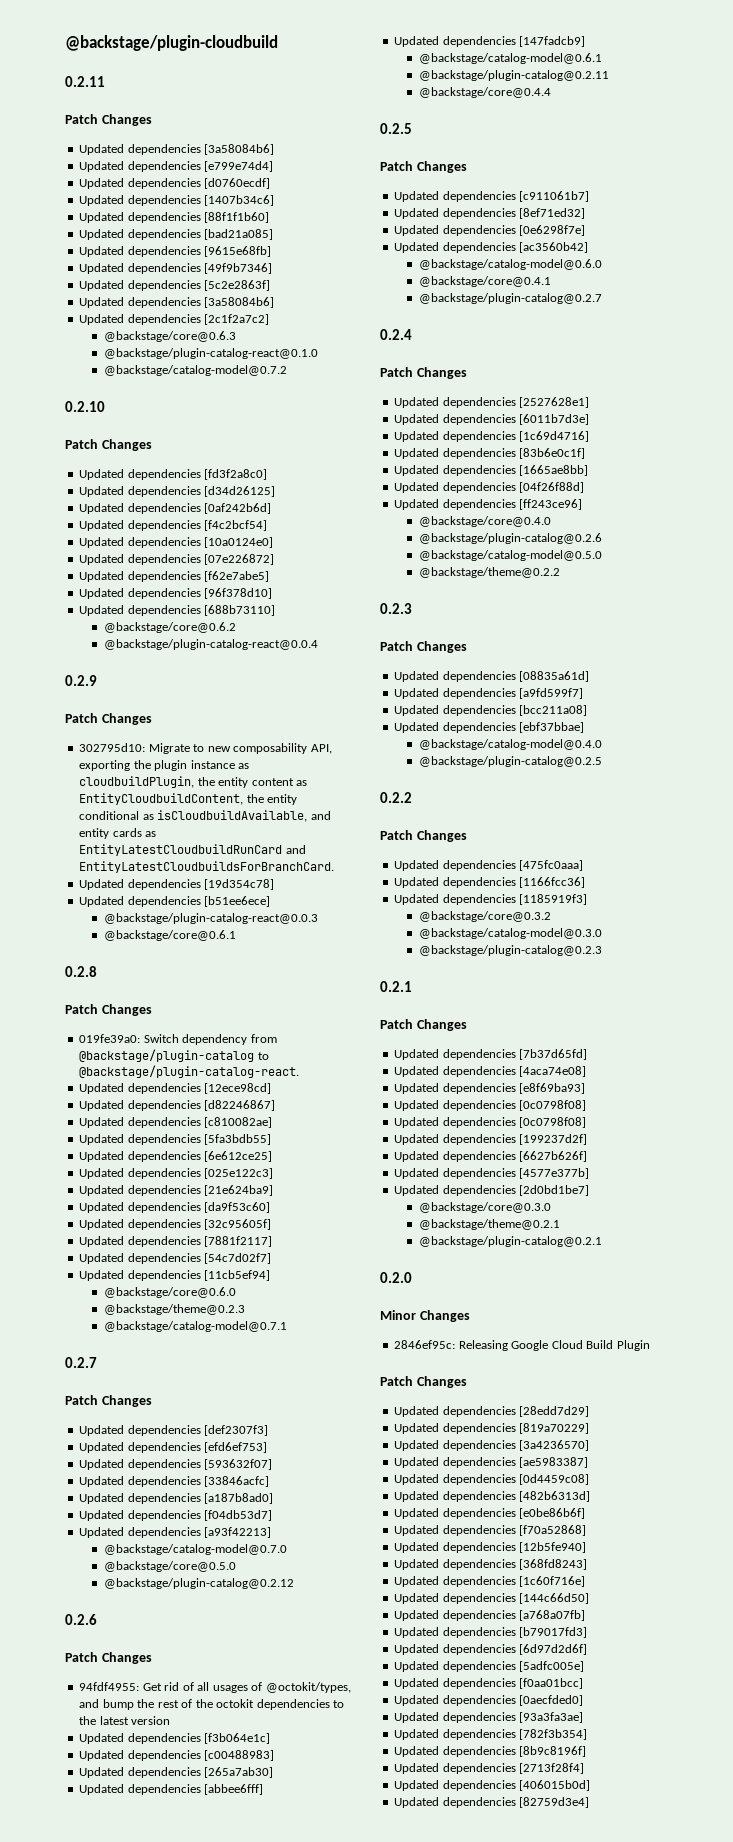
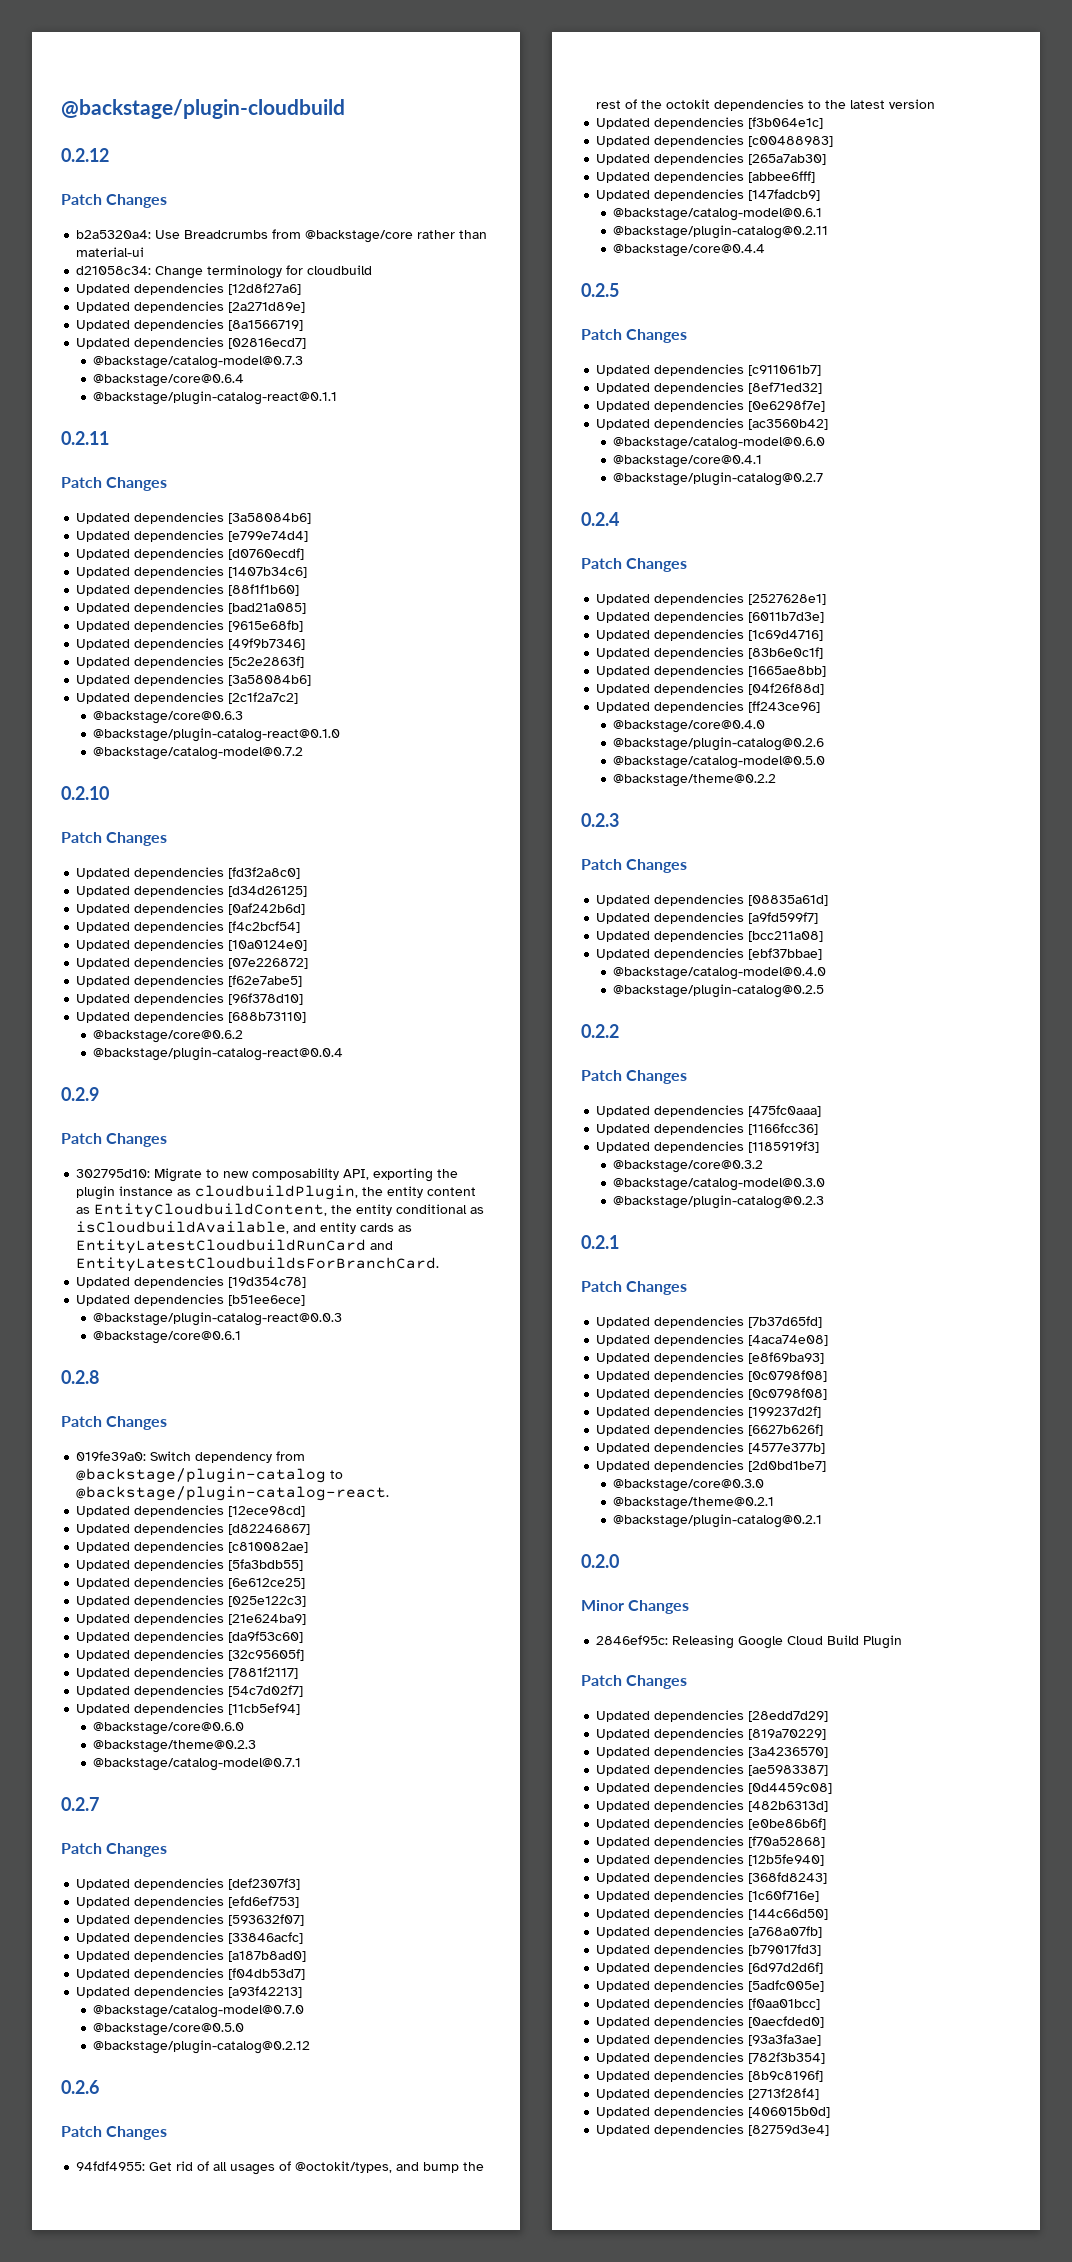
(278, 43) none -> [61,148,109,162] [61,194,168,208] [76,229,488,243] [76,247,145,257] [76,265,373,279] [76,283,302,295] [76,301,306,313] [76,319,304,331] [76,337,307,349] [93,356,304,369] [93,374,245,387] [93,391,338,405] // 0.2.12 // Patch Changes // b2a5320a4: Use Breadcrumbs from @backstage/core rather than material-ui // d21058c34: Change terminology for cloudbuild // Updated dependencies [12d8f27a6] // Updated dependencies [2a271d89e] // Updated dependencies [8a1566719] // Updated dependencies [02816ecd7] // @backstage/catalog-model@0.7.3 // @backstage/core@0.6.4 // @backstage/plugin-catalog-react@0.1.1

